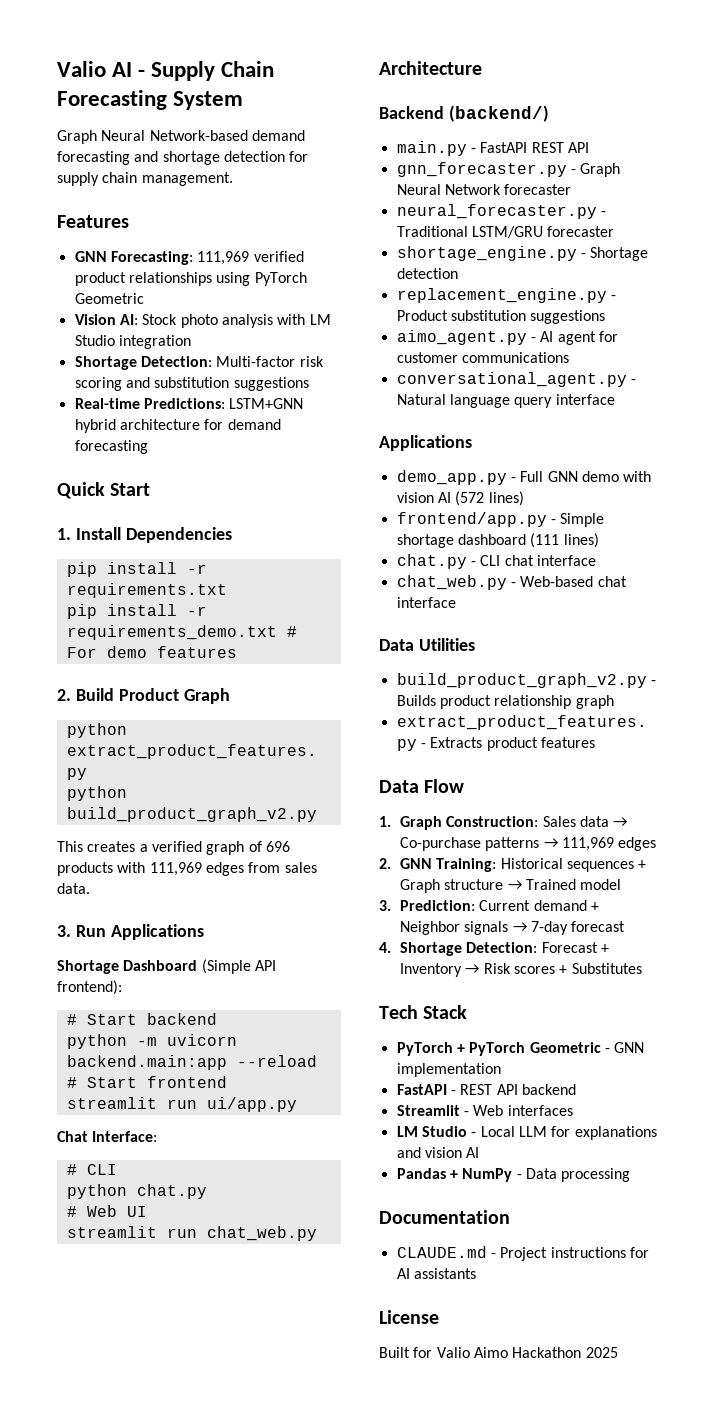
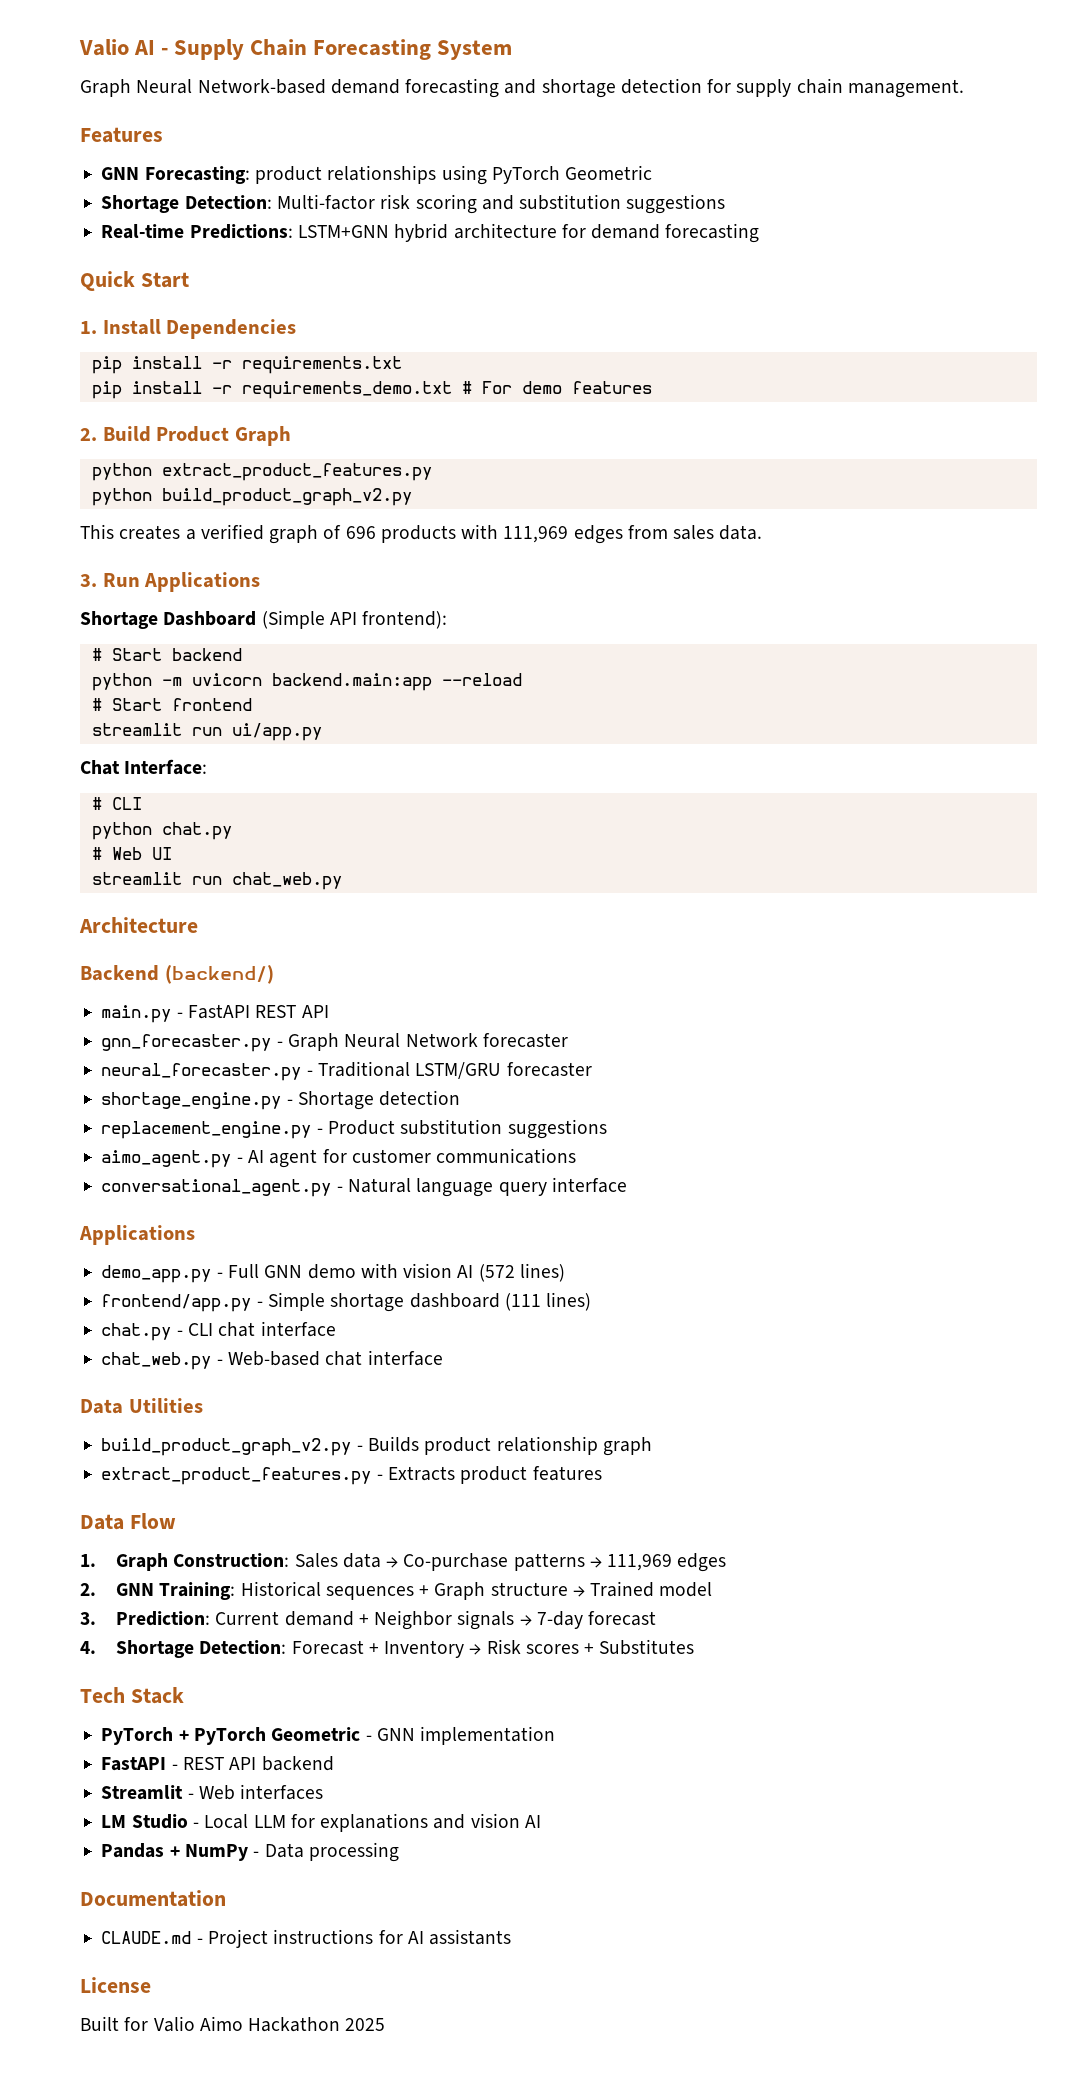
[197,251,304,265] 111,969 verified -> (250, 175) none
[74,314,331,328] [74,335,191,349] // Vision AI: Stock photo analysis with LM Studio integration -> (653, 172) none

